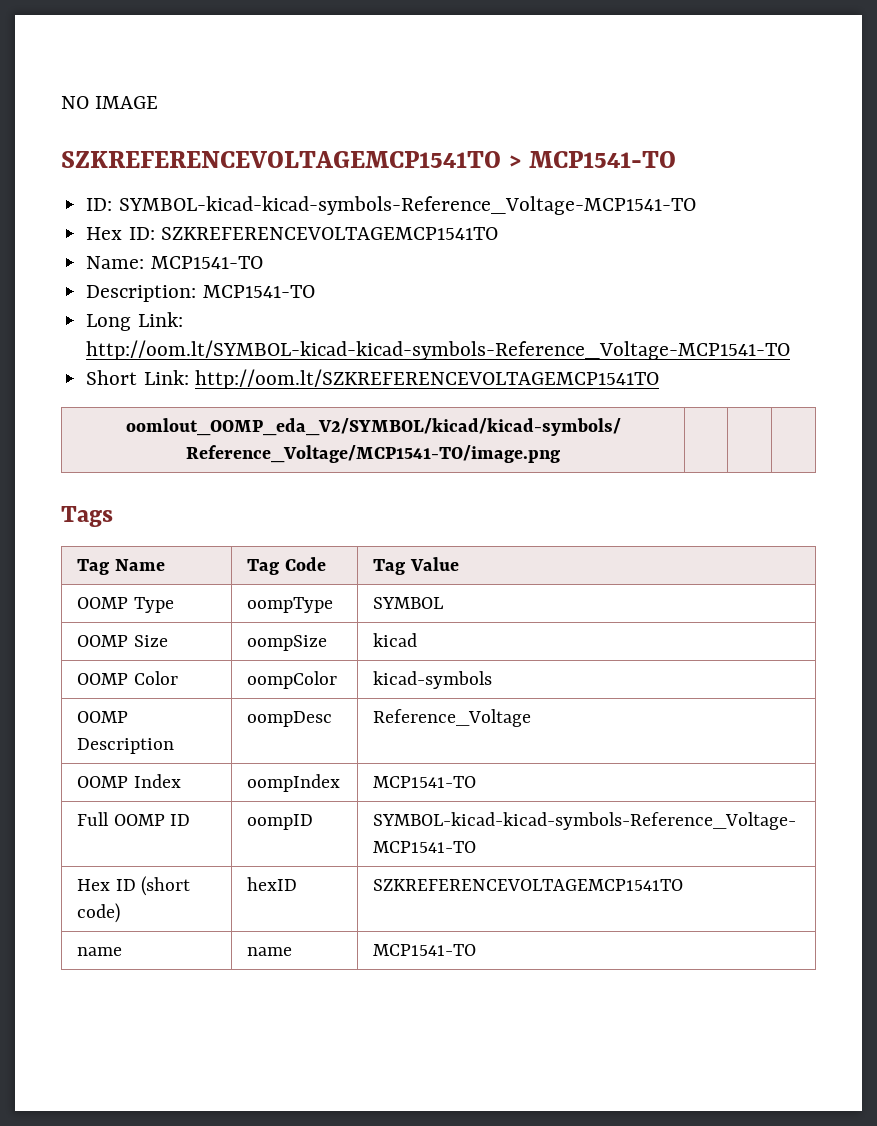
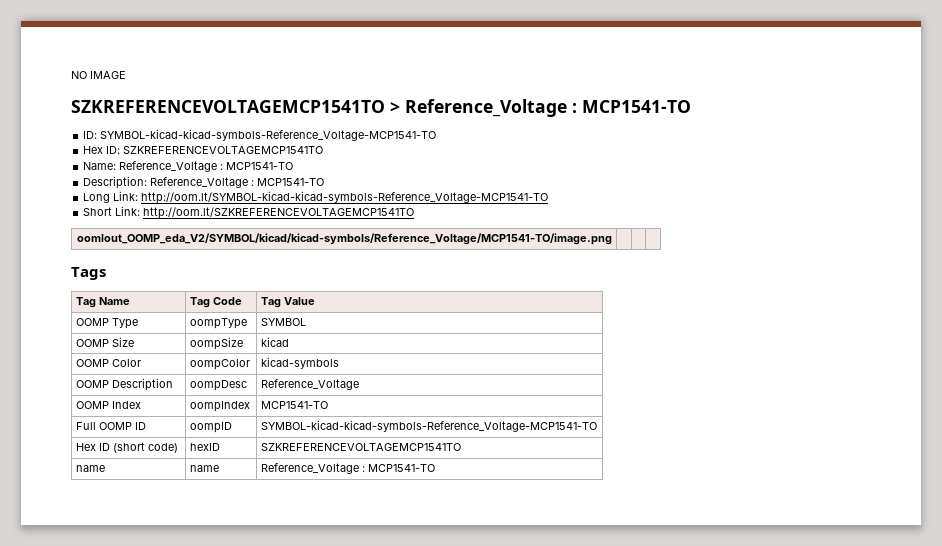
(521, 161) none -> [405,99,577,117] Reference_Voltage :
(145, 262) none -> [119,161,224,172] Reference_Voltage :
(197, 293) none -> [150,177,255,188] Reference_Voltage :
(293, 951) none -> [260,463,365,474] Reference_Voltage :

